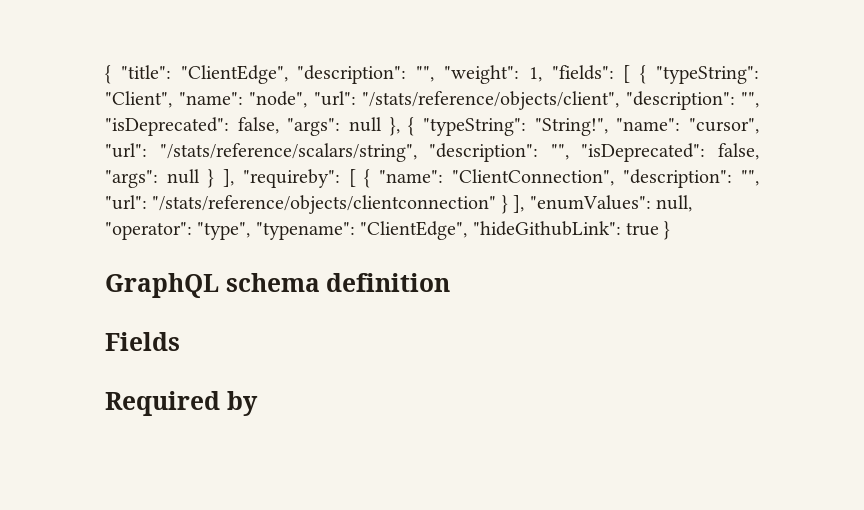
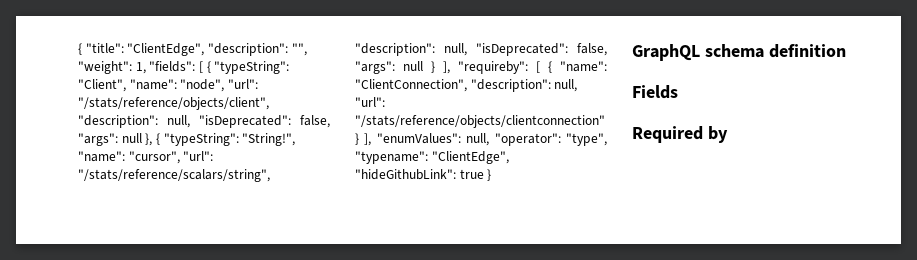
[741,92,759,108] "", -> [167,115,190,128] null,
[550,144,569,160] "", -> [444,43,467,56] null,
[741,170,759,186] "", -> [554,79,578,92] null,

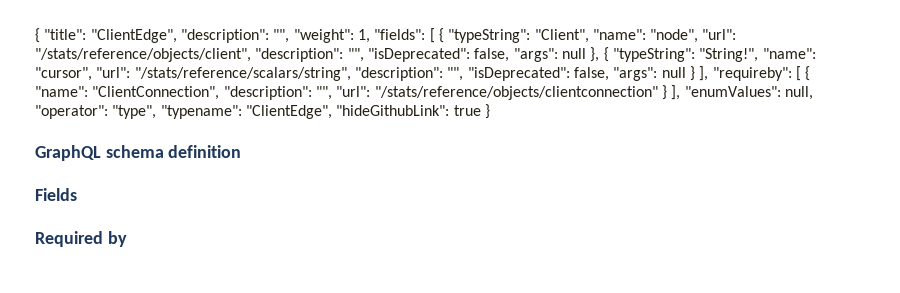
[167,115,190,128] null, -> [347,48,364,62] "",
[444,43,467,56] null, -> [447,67,464,81] "",
[554,79,578,92] null, -> [315,86,332,100] "",

